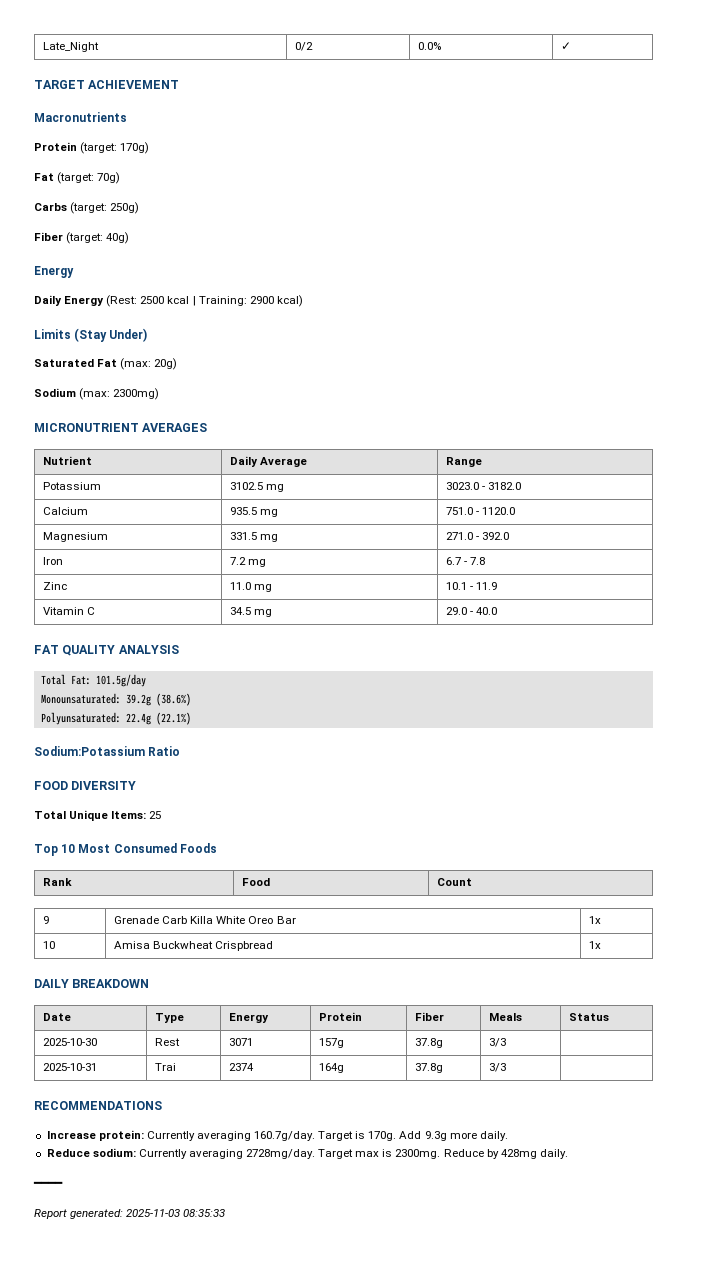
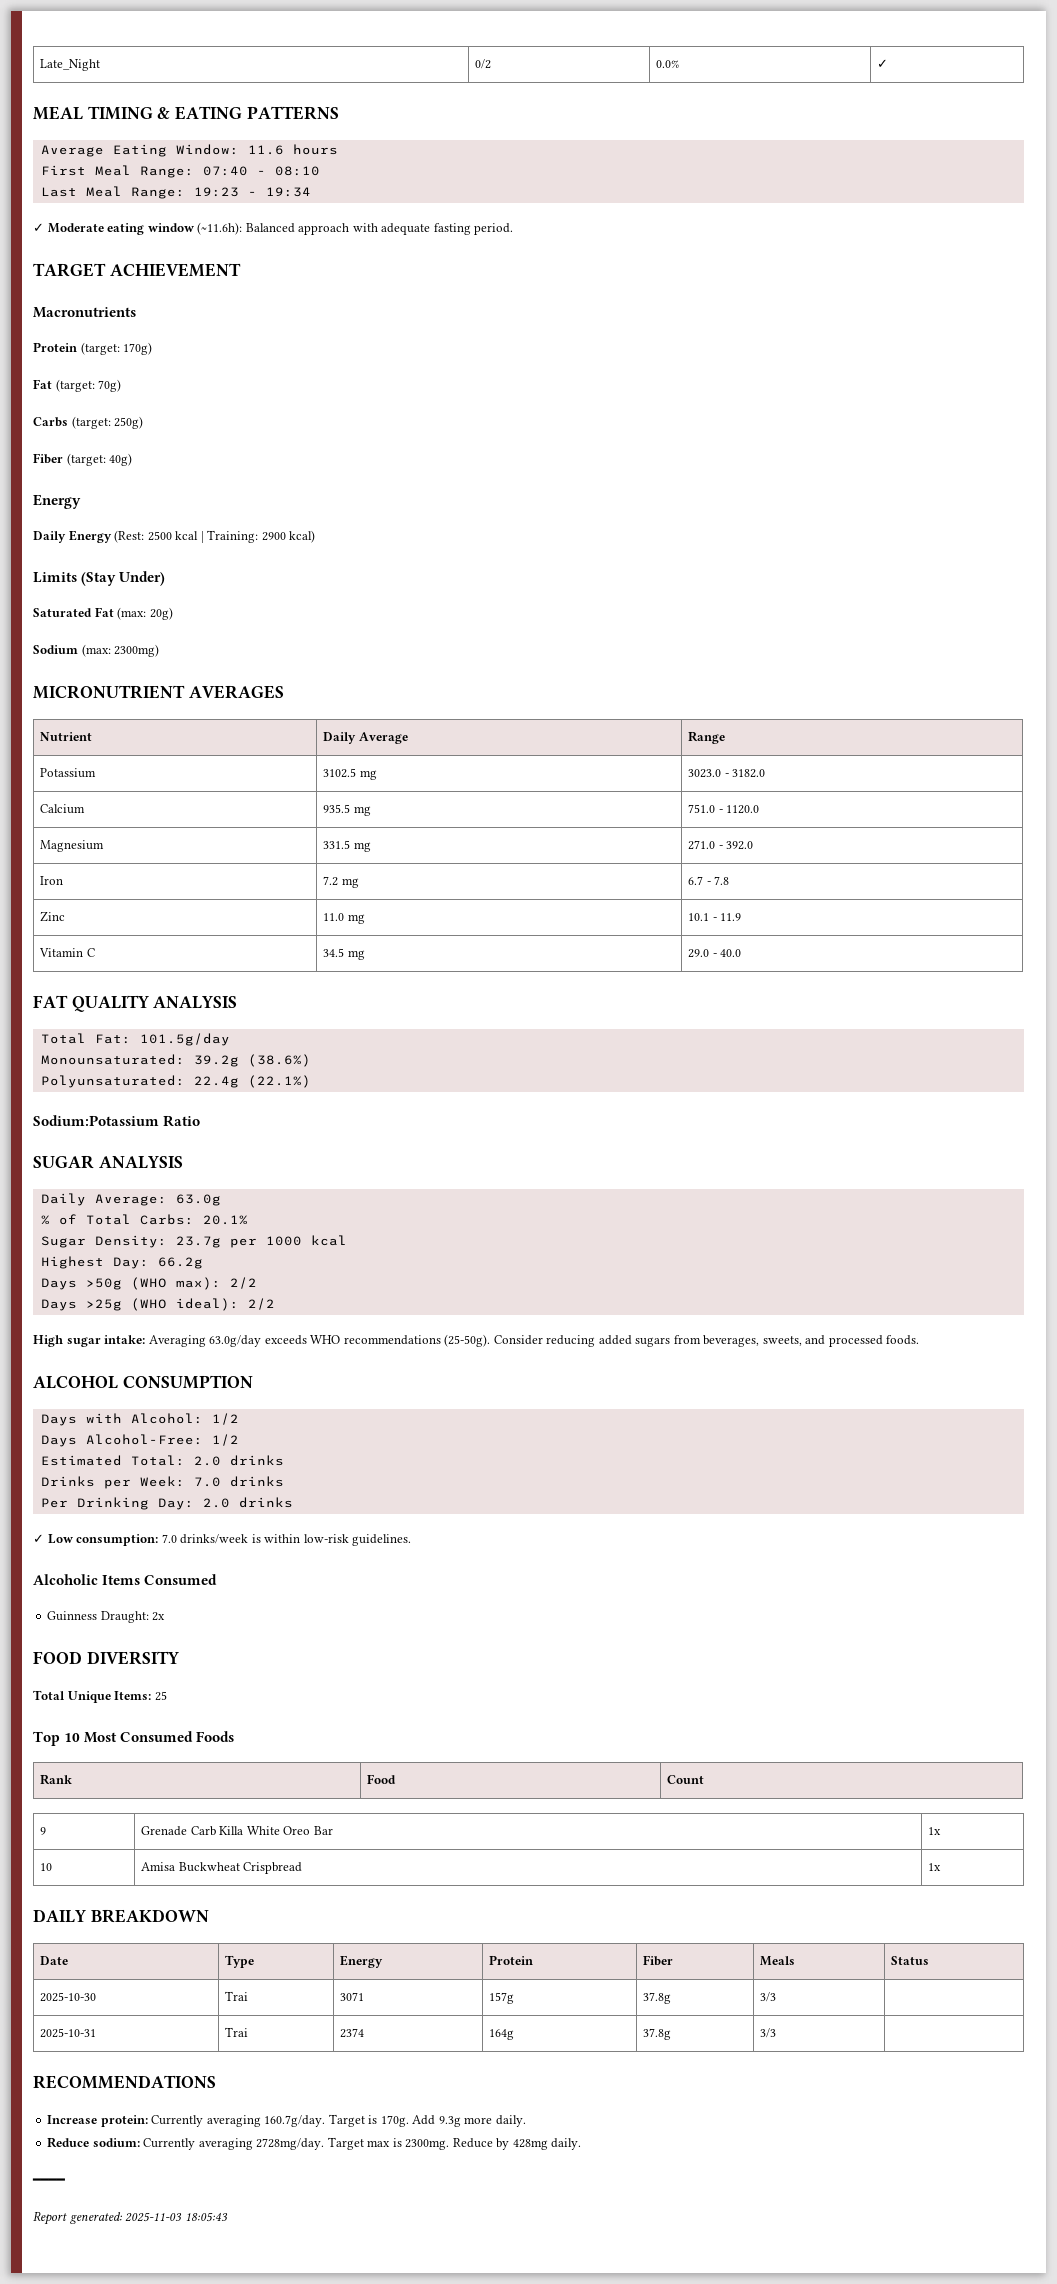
(572, 46) none -> [33,106,339,120] [40,144,338,157] [40,165,320,178] [40,186,311,199] [33,222,514,235] // MEAL TIMING & EATING PATTERNS // Average Eating Window: 11.6 hours // First Meal Range: 07:40 - 08:10 // Last Meal Range: 19:23 - 19:34 // ✓ Moderate eating window (~11.6h): Balanced approach with adequate fasting period.
(181, 751) none -> [33,1155,183,1169] [40,1193,221,1206] [40,1214,248,1225] [40,1235,347,1248] [40,1256,203,1269] [40,1277,257,1290] [40,1298,275,1311] [33,1334,920,1347] [33,1375,253,1389] [40,1413,239,1426] [40,1434,239,1447] [40,1455,284,1466] [40,1476,284,1489] [40,1497,293,1510] [33,1534,412,1546] [33,1574,218,1585] [47,1611,166,1623] // SUGAR ANALYSIS // Daily Average: 63.0g // % of Total Carbs: 20.1% // Sugar Density: 23.7g per 1000 kcal // Highest Day: 66.2g // Days >50g (WHO max): 2/2 // Days >25g (WHO ideal): 2/2 // High sugar intake: Averaging 63.0g/day exceeds WHO recommendations (25-50g). Consider reducing added sugars from beverages, sweets, and processed foods. // ALCOHOL CONSUMPTION // Days with Alcohol: 1/2 // Days Alcohol-Free: 1/2 // Estimated Total: 2.0 drinks // Drinks per Week: 7.0 drinks // Per Drinking Day: 2.0 drinks // ✓ Low consumption: 7.0 drinks/week is within low-risk guidelines. // Alcoholic Items Consumed // Guinness Draught: 2x
[155,1038,181,1046] Rest -> [225,1991,249,2001] Trai
[183,1209,226,1217] 08:35:33 -> [184,2212,228,2222] 18:05:43

